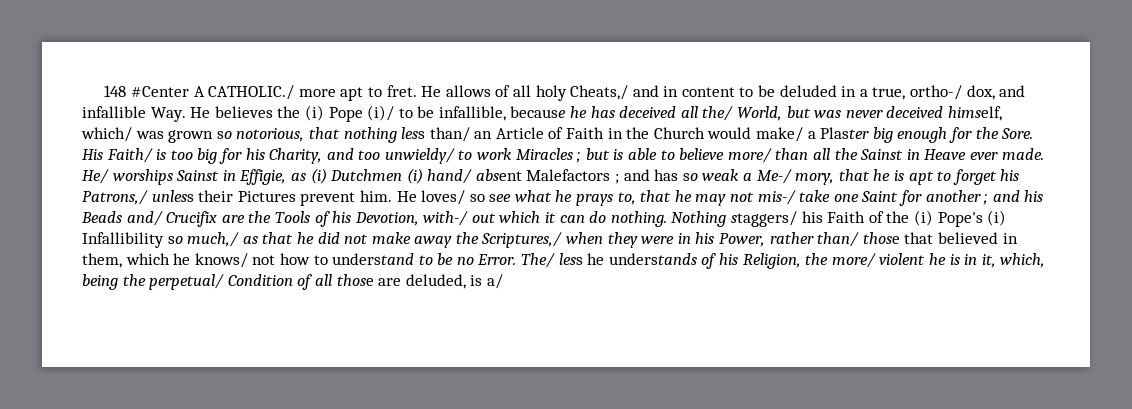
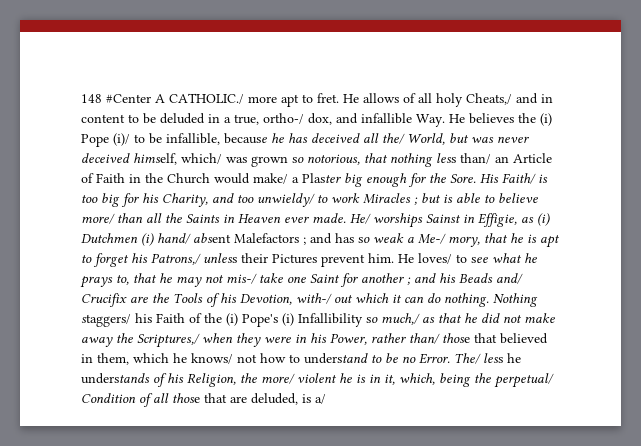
[860,149,967,160] Sainst in Heave -> [186,214,281,223] Saints in Heaven
[469,194,485,202] so -> [456,254,467,263] to
(374, 280) none -> [204,393,227,403] that

